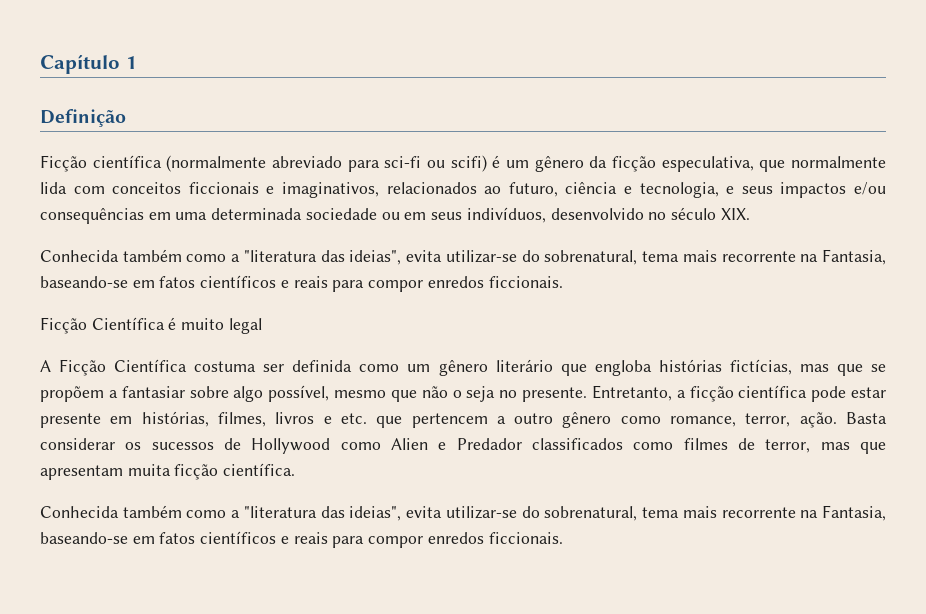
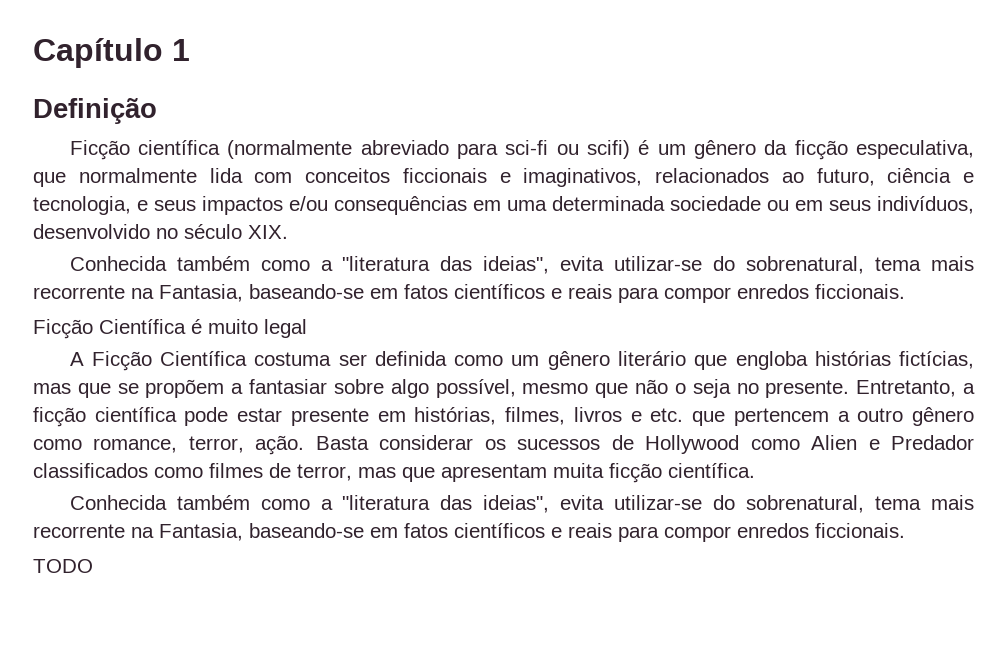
(563, 538) none -> [33,559,93,573] // TODO

